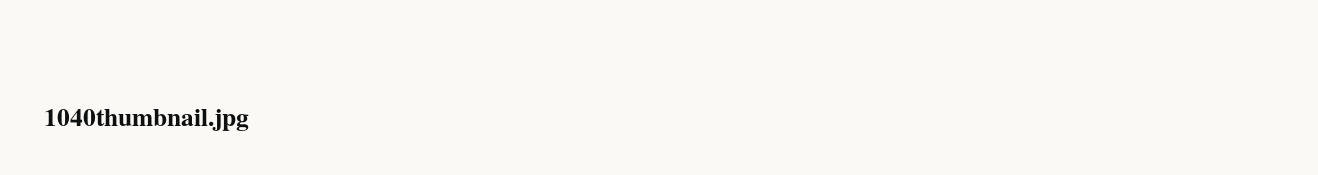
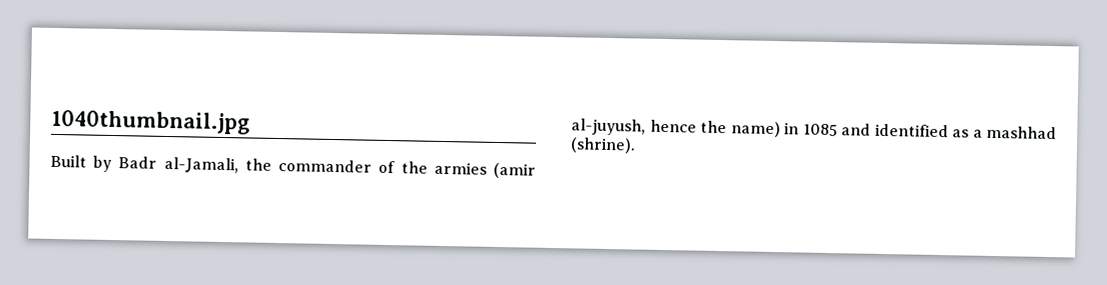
(249, 120) none -> [50,154,536,179] [571,118,1057,140] [570,137,636,154] // Built by Badr al-Jamali, the commander of the armies (amir al-juyush, hence the name) in 1085 and identified as a mashhad (shrine).

